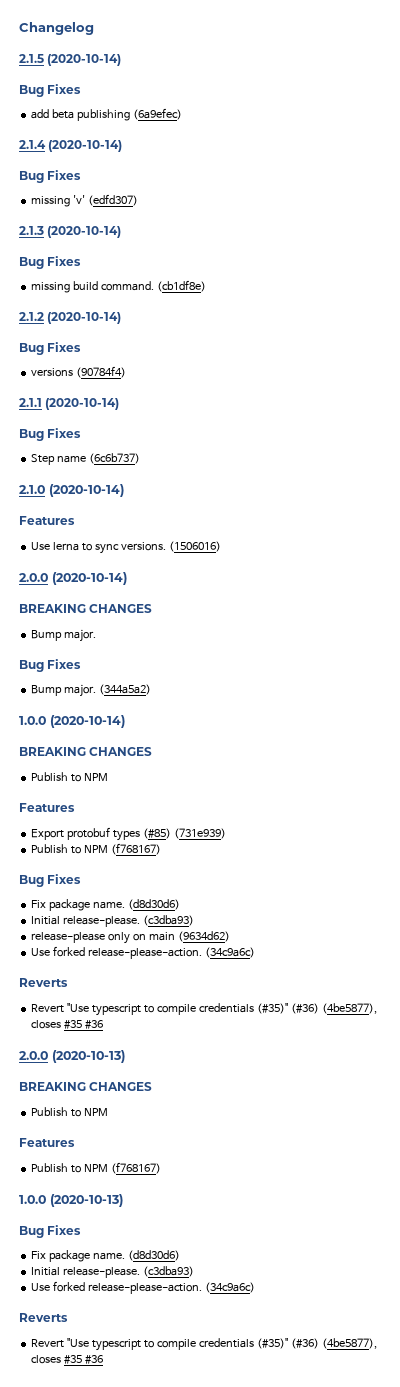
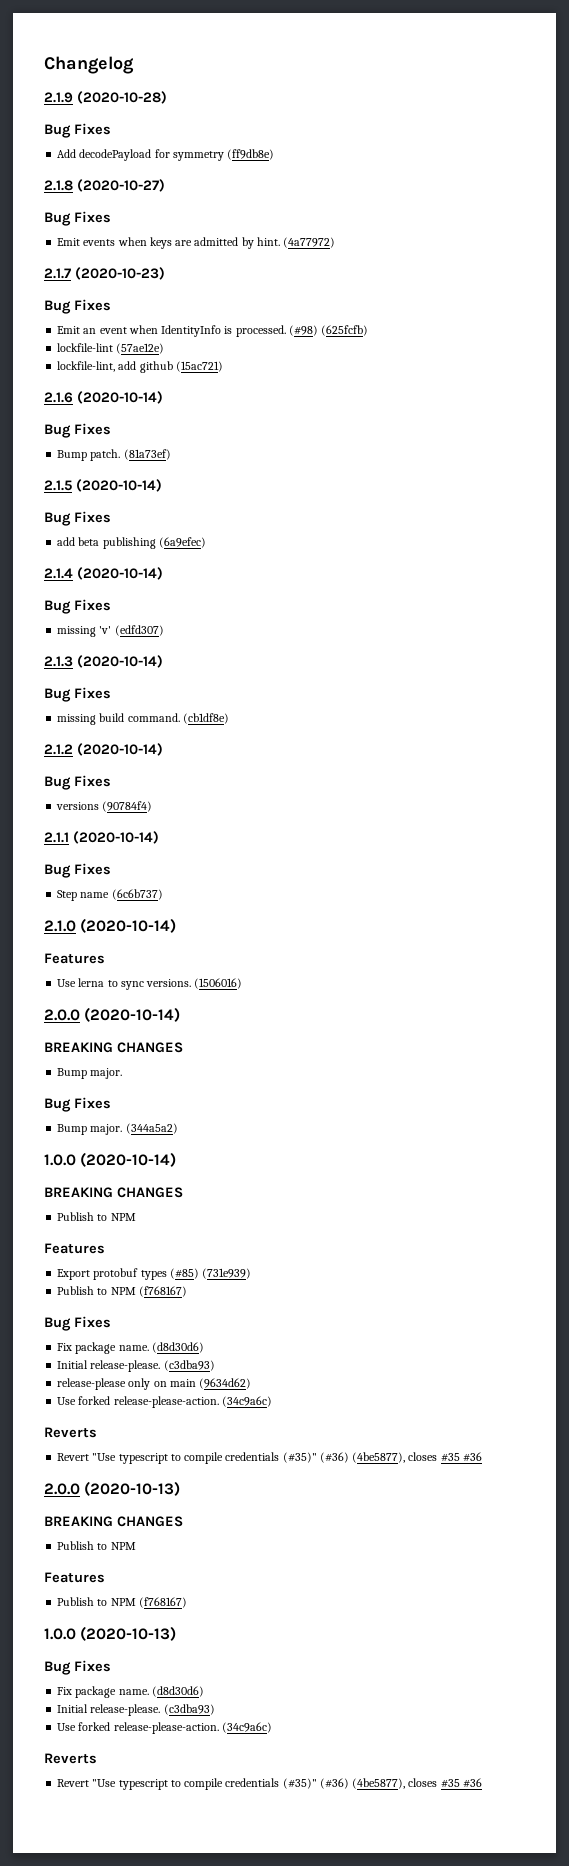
(94, 28) none -> [44,91,167,104] [44,123,111,138] [57,149,275,161] [44,179,165,192] [44,211,111,226] [57,237,336,249] [44,267,165,280] [44,299,111,314] [57,325,369,337] [57,343,165,354] [57,361,223,373] [44,391,163,404] [44,423,111,438] [57,449,171,461] // 2.1.9 (2020-10-28) // Bug Fixes // Add decodePayload for symmetry (ff9db8e) // 2.1.8 (2020-10-27) // Bug Fixes // Emit events when keys are admitted by hint. (4a77972) // 2.1.7 (2020-10-23) // Bug Fixes // Emit an event when IdentityInfo is processed. (#98) (625fcfb) // lockfile-lint (57ae12e) // lockfile-lint, add github (15ac721) // 2.1.6 (2020-10-14) // Bug Fixes // Bump patch. (81a73ef)

